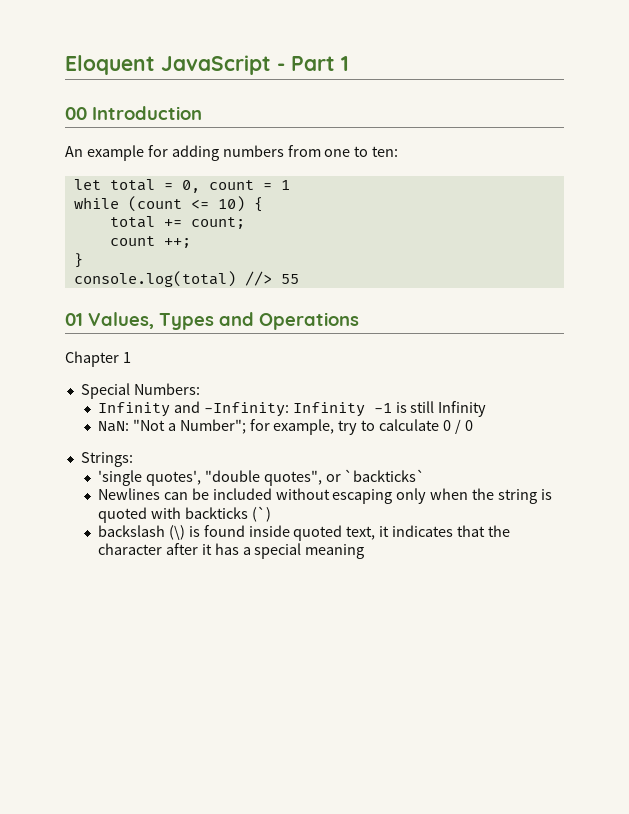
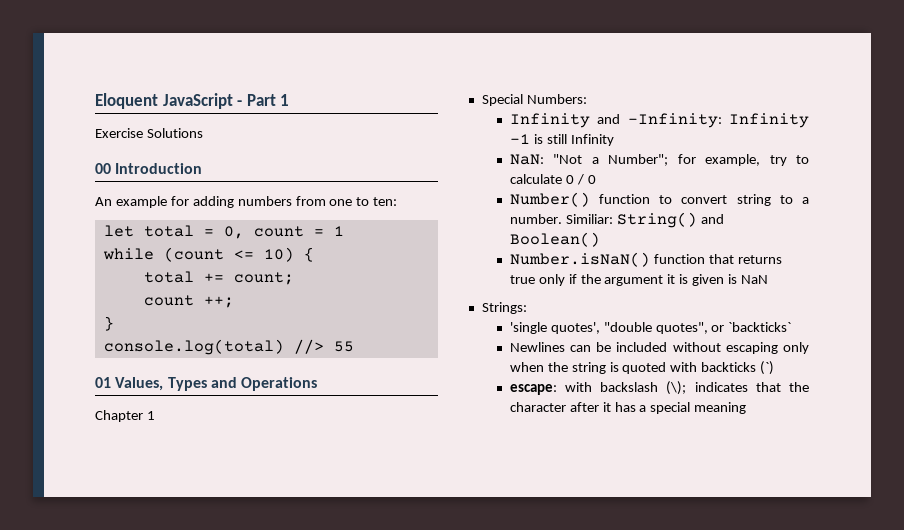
(349, 63) none -> [95,128,203,138] // Exercise Solutions
(473, 425) none -> [509,192,809,207] [509,212,724,228] [509,232,600,247] [509,252,782,267] [509,274,768,286] // Number() function to convert string to a number. Similiar: String() and Boolean() // Number.isNaN() function that returns true only if the argument it is given is NaN
[97,525,390,541] backslash (\) is found inside quoted text, it -> [509,381,687,395] escape: with backslash (\);

